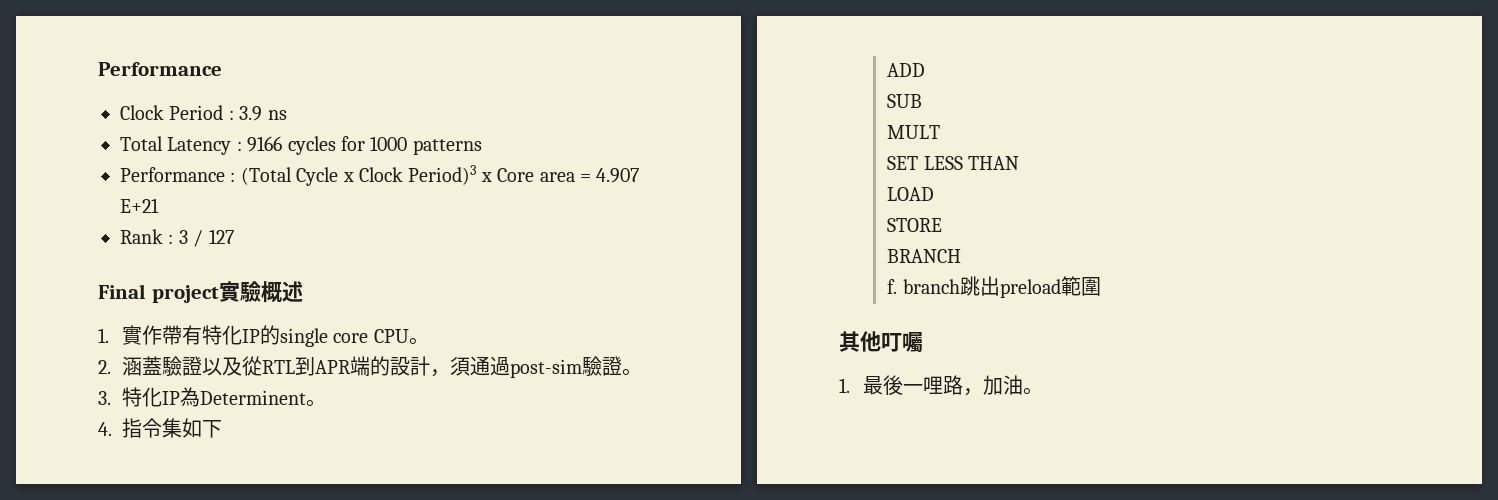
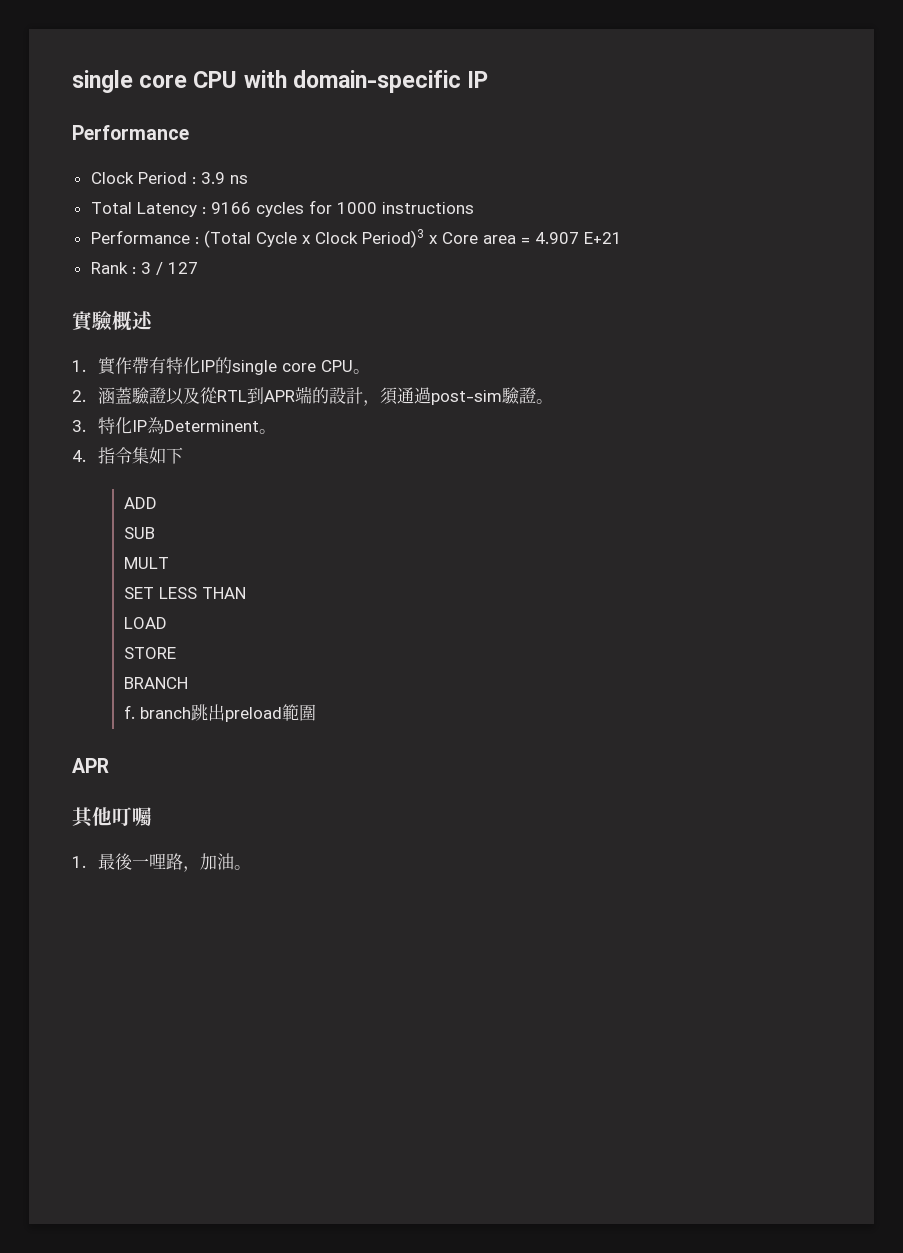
(98, 69) none -> [72,70,489,93] single core CPU with domain-specific IP //
[412,139,482,155] patterns -> [381,202,474,214] instructions
[98,284,219,303] Final project -> (198, 268) none
(1101, 286) none -> [72,758,109,773] // APR

